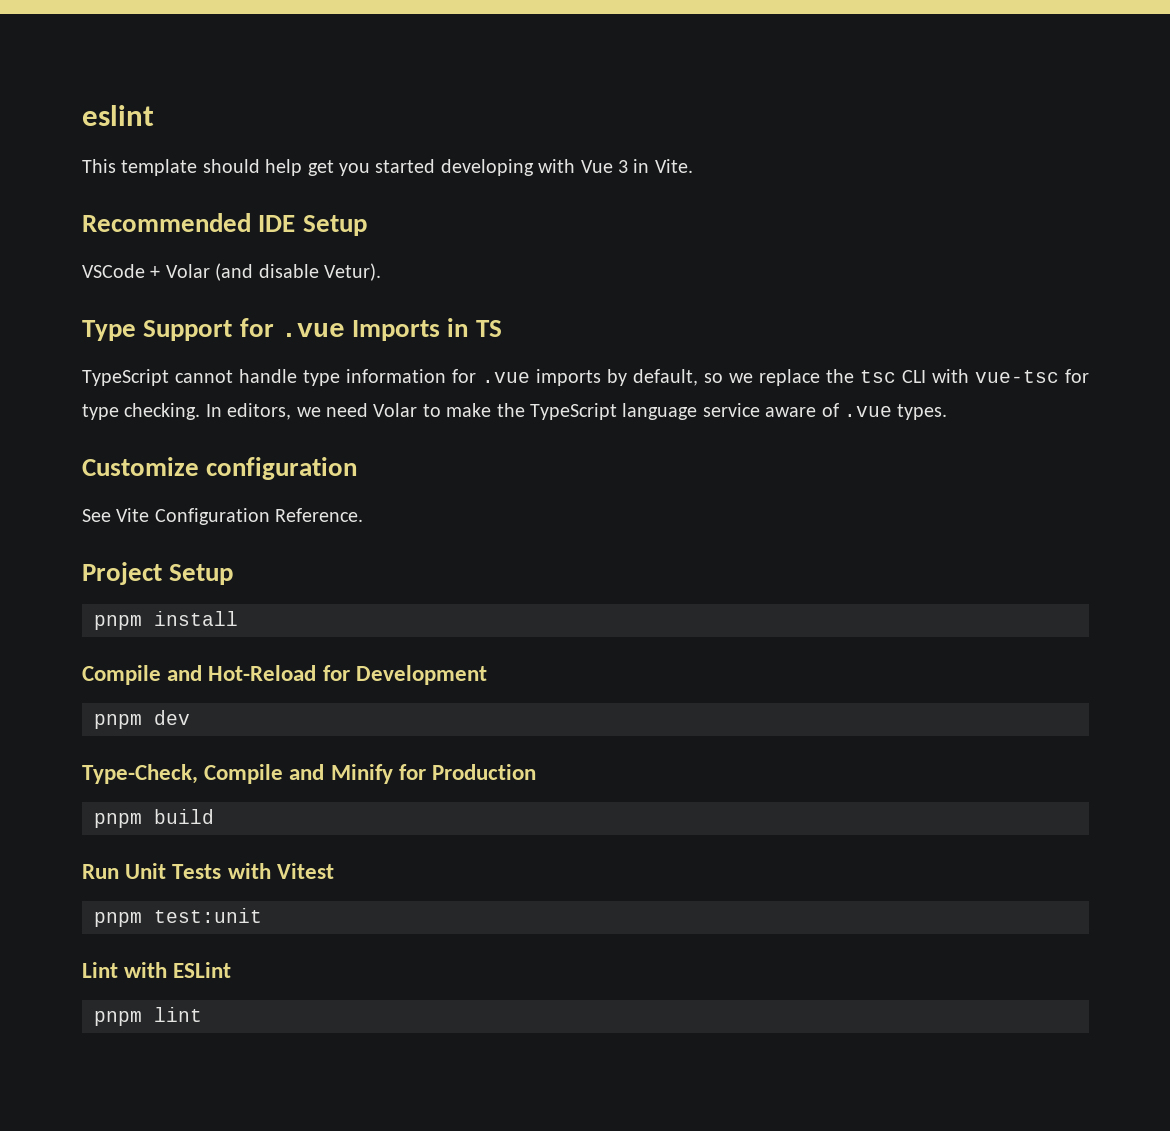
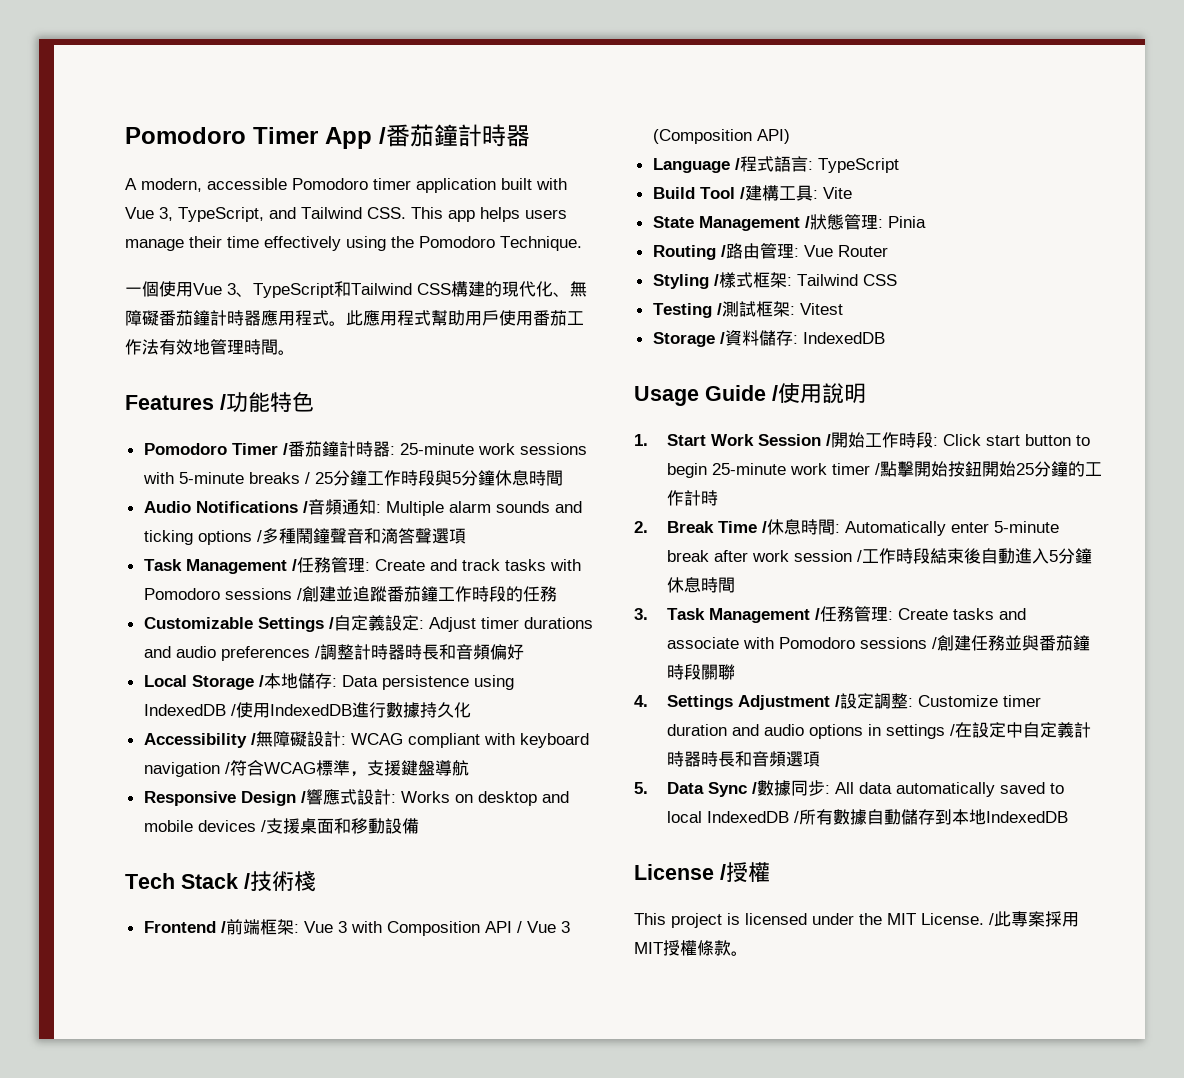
[82,105,154,126] [82,159,693,176] [82,213,367,236] [82,263,381,281] [82,318,502,341] [82,369,1089,386] [82,403,948,420] [82,457,358,480] [82,508,364,525] [82,562,234,585] [94,611,238,630] [82,665,487,685] [94,710,190,729] [82,764,537,784] [94,809,214,828] [82,863,334,879] [94,908,262,927] [82,962,232,978] [94,1007,202,1026] eslint // This template should help get you started developing with Vue 3 in Vite. // Recommended IDE Setup // VSCode + Volar (and disable Vetur). // Type Support for .vue Imports in TS // TypeScript cannot handle type information for .vue imports by default, so we replace the tsc CLI with vue-tsc for type checking. In editors, we need Volar to make the TypeScript language service aware of .vue types. // Customize configuration // See Vite Configuration Reference. // Project Setup // pnpm install // Compile and Hot-Reload for Development // pnpm dev // Type-Check, Compile and Minify for Production // pnpm build // Run Unit Tests with Vitest // pnpm test:unit // Lint with ESLint // pnpm lint -> [125,124,530,149] [125,178,567,193] [125,207,567,222] [125,236,582,251] [125,281,587,298] [125,310,584,326] [125,339,295,355] [125,392,314,412] [143,441,587,457] [142,470,563,486] [143,499,582,516] [143,528,466,545] [143,557,581,574] [143,586,557,602] [143,615,593,632] [143,644,524,661] [143,673,514,690] [143,702,471,718] [143,731,589,748] [143,760,469,777] [143,789,569,806] [143,818,419,834] [125,870,316,892] [143,919,570,936] [652,129,790,144] [652,156,899,173] [652,185,852,201] [652,214,926,231] [652,243,888,260] [652,272,897,289] [652,301,843,318] [652,330,885,347] [634,383,866,406] [634,432,1091,448] [667,461,1103,478] [667,490,719,506] [634,519,1060,536] [667,548,1093,564] [667,577,736,593] [634,606,1027,623] [667,635,1091,651] [667,664,736,680] [634,693,1042,710] [667,722,1092,739] [667,751,821,767] [634,780,1065,797] [667,809,1069,825] [634,862,770,882] [634,911,1079,928] [634,940,748,956] Pomodoro Timer App /番茄鐘計時器 // A modern, accessible Pomodoro timer application built with Vue 3, TypeScript, and Tailwind CSS. This app helps users manage their time effectively using the Pomodoro Technique. // 一個使用Vue 3、TypeScript和Tailwind CSS構建的現代化、無障礙番茄鐘計時器應用程式。此應用程式幫助用戶使用番茄工作法有效地管理時間。 // Features /功能特色 // Pomodoro Timer /番茄鐘計時器: 25-minute work sessions with 5-minute breaks / 25分鐘工作時段與5分鐘休息時間 // Audio Notifications /音頻通知: Multiple alarm sounds and ticking options /多種鬧鐘聲音和滴答聲選項 // Task Management /任務管理: Create and track tasks with Pomodoro sessions /創建並追蹤番茄鐘工作時段的任務 // Customizable Settings /自定義設定: Adjust timer durations and audio preferences /調整計時器時長和音頻偏好 // Local Storage /本地儲存: Data persistence using IndexedDB /使用IndexedDB進行數據持久化 // Accessibility /無障礙設計: WCAG compliant with keyboard navigation /符合WCAG標準，支援鍵盤導航 // Responsive Design /響應式設計: Works on desktop and mobile devices /支援桌面和移動設備 // Tech Stack /技術棧 // Frontend /前端框架: Vue 3 with Composition API / Vue 3 (Composition API) // Language /程式語言: TypeScript // Build Tool /建構工具: Vite // State Management /狀態管理: Pinia // Routing /路由管理: Vue Router // Styling /樣式框架: Tailwind CSS // Testing /測試框架: Vitest // Storage /資料儲存: IndexedDB // Usage Guide /使用說明 // 1. Start Work Session /開始工作時段: Click start button to begin 25-minute work timer /點擊開始按鈕開始25分鐘的工作計時 // 2. Break Time /休息時間: Automatically enter 5-minute break after work session /工作時段結束後自動進入5分鐘休息時間 // 3. Task Management /任務管理: Create tasks and associate with Pomodoro sessions /創建任務並與番茄鐘時段關聯 // 4. Settings Adjustment /設定調整: Customize timer duration and audio options in settings /在設定中自定義計時器時長和音頻選項 // 5. Data Sync /數據同步: All data automatically saved to local IndexedDB /所有數據自動儲存到本地IndexedDB // License /授權 // This project is licensed under the MIT License. /此專案採用MIT授權條款。

